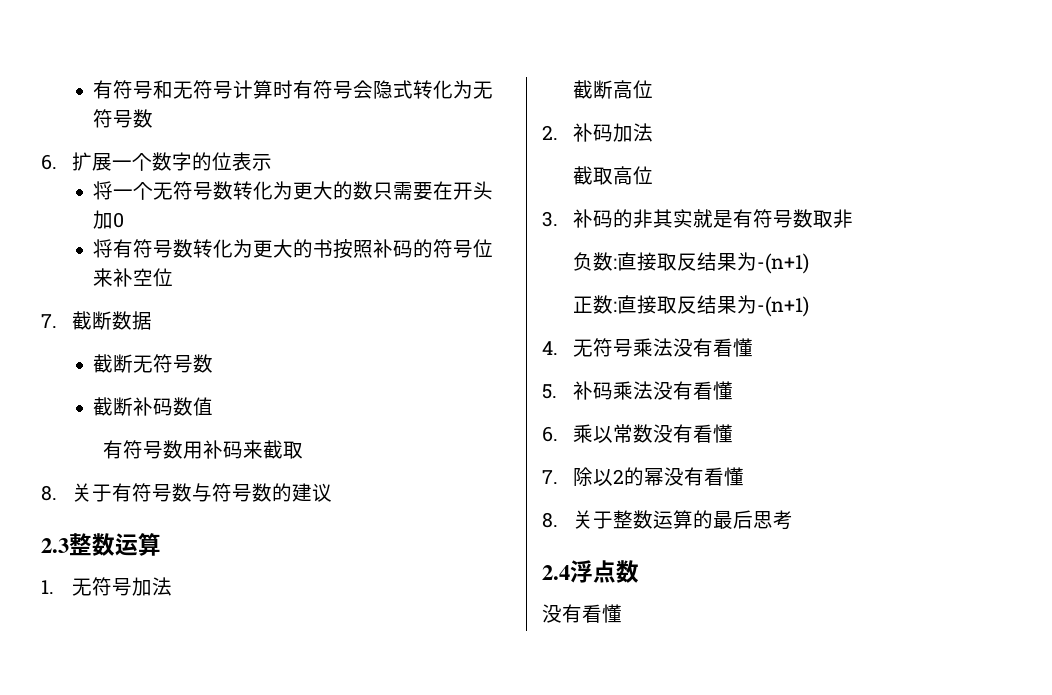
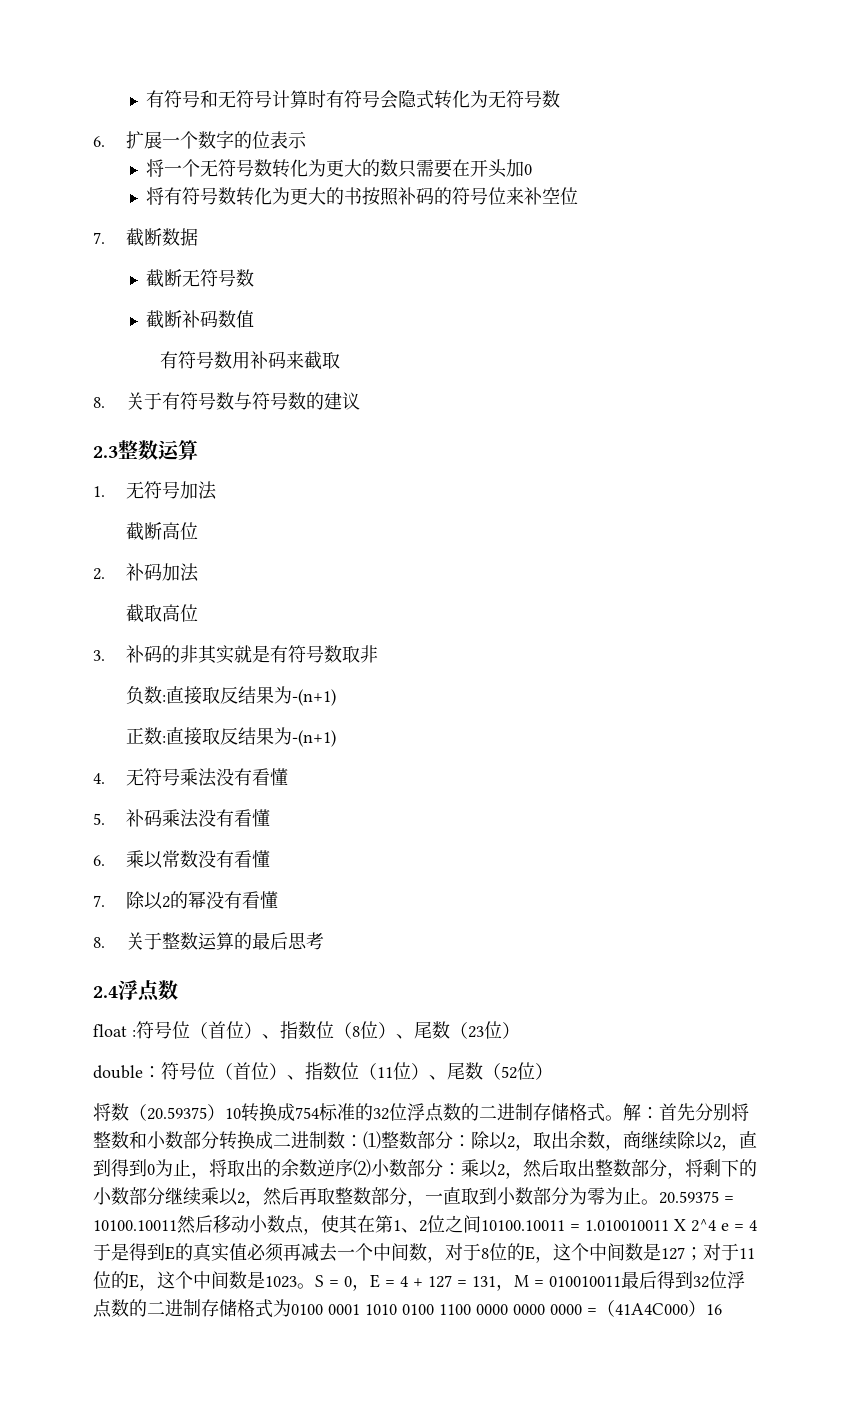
[542,604,622,623] 没有看懂 -> [93,1021,520,1039] [93,1062,553,1080] [93,1103,749,1122] [93,1131,757,1151] [93,1159,757,1179] [93,1187,734,1207] [93,1215,757,1235] [93,1243,755,1263] [93,1271,745,1291] [93,1299,722,1318] float :符号位（首位）、指数位（8位）、尾数（23位） // double：符号位（首位）、指数位（11位）、尾数（52位） // 将数（20.59375）10转换成754标准的32位浮点数的二进制存储格式。解：首先分别将整数和小数部分转换成二进制数：⑴整数部分：除以2，取出余数，商继续除以2，直到得到0为止，将取出的余数逆序⑵小数部分：乘以2，然后取出整数部分，将剩下的小数部分继续乘以2，然后再取整数部分，一直取到小数部分为零为止。20.59375 = 10100.10011然后移动小数点，使其在第1、2位之间10100.10011 = 1.010010011 X 2^4 e = 4于是得到E的真实值必须再减去一个中间数，对于8位的E，这个中间数是127；对于11位的E，这个中间数是1023。S = 0，E = 4 + 127 = 131，M = 010010011最后得到32位浮点数的二进制存储格式为0100 0001 1010 0100 1100 0000 0000 0000 =（41A4C000）16

